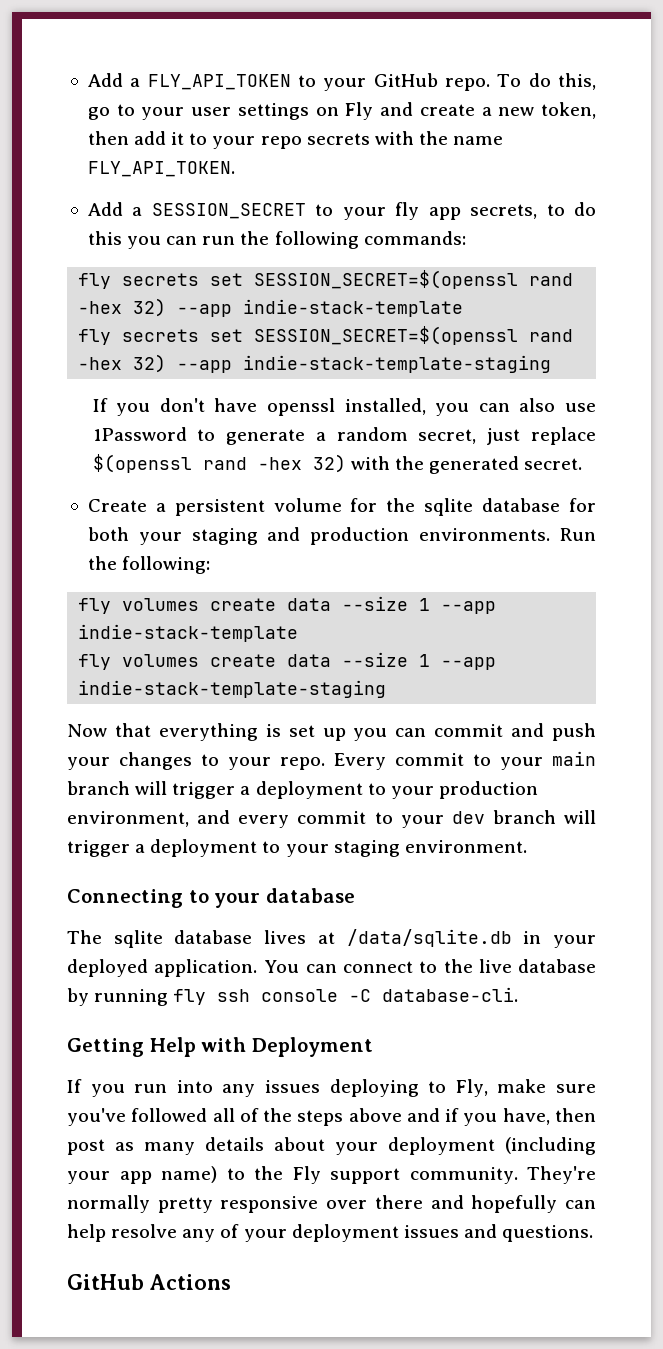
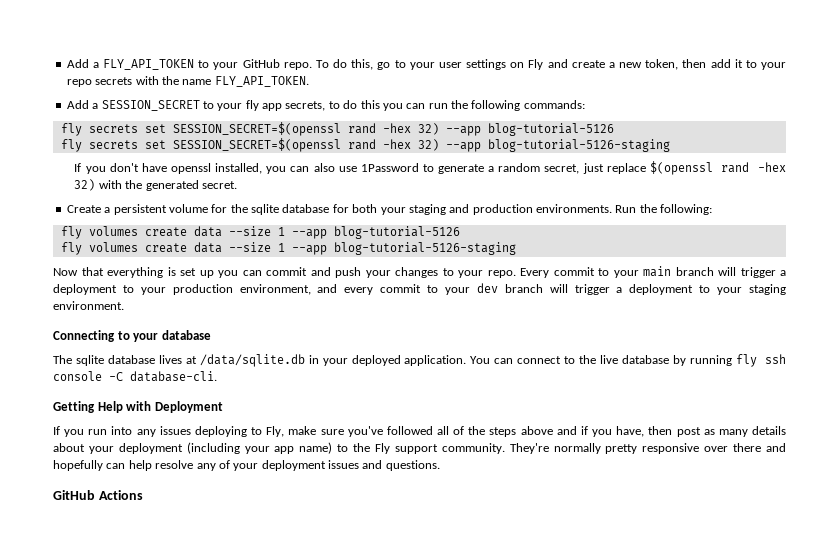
[243,299,464,317] [78,326,574,345] [78,354,552,373] indie-stack-template // fly secrets set SESSION_SECRET=$(openssl rand -hex 32) --app indie-stack-template-staging -> [487,123,614,136] [60,138,670,152] blog-tutorial-5126 // fly secrets set SESSION_SECRET=$(openssl rand -hex 32) --app blog-tutorial-5126-staging
[78,624,299,642] [78,652,497,670] [78,680,387,698] indie-stack-template // fly volumes create data --size 1 --app indie-stack-template-staging -> [333,226,460,239] [60,242,516,255] blog-tutorial-5126 // fly volumes create data --size 1 --app blog-tutorial-5126-staging

